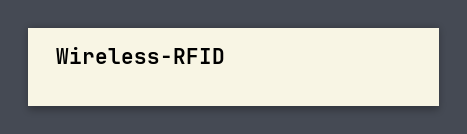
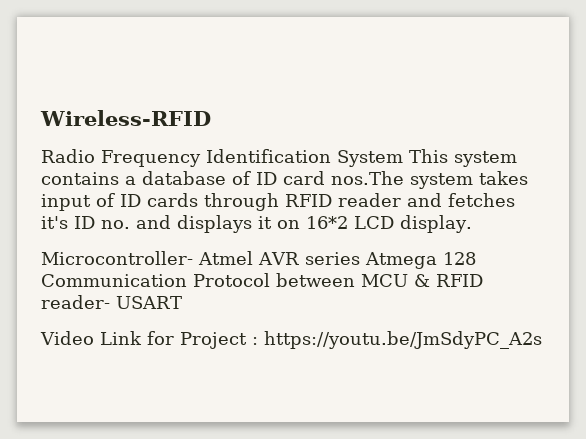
(225, 55) none -> [41,149,517,167] [41,171,528,189] [41,193,515,211] [41,215,472,233] [41,251,476,269] [41,273,483,287] [41,295,182,309] [40,331,542,349] // Radio Frequency Identification System This system contains a database of ID card nos.The system takes input of ID cards through RFID reader and fetches it's ID no. and displays it on 16*2 LCD display. // Microcontroller- Atmel AVR series Atmega 128 Communication Protocol between MCU & RFID reader- USART // Video Link for Project : https://youtu.be/JmSdyPC_A2s

